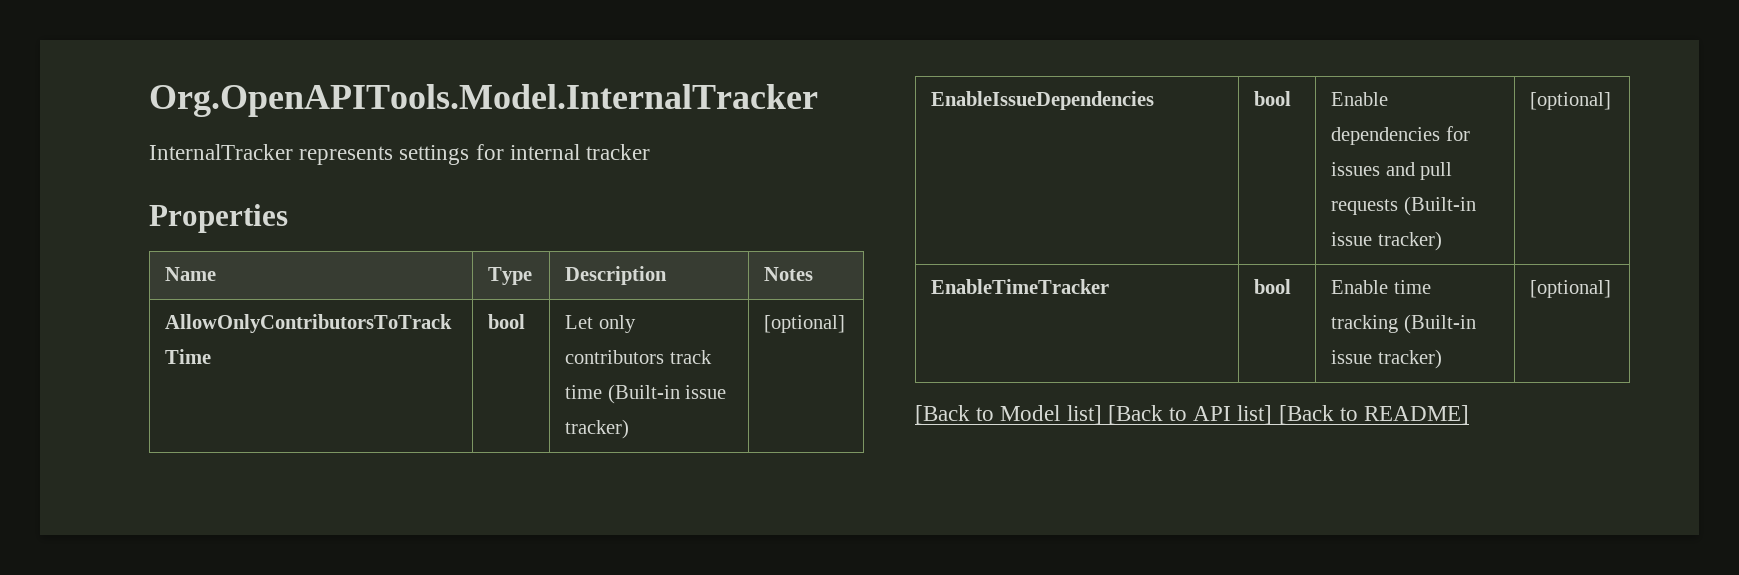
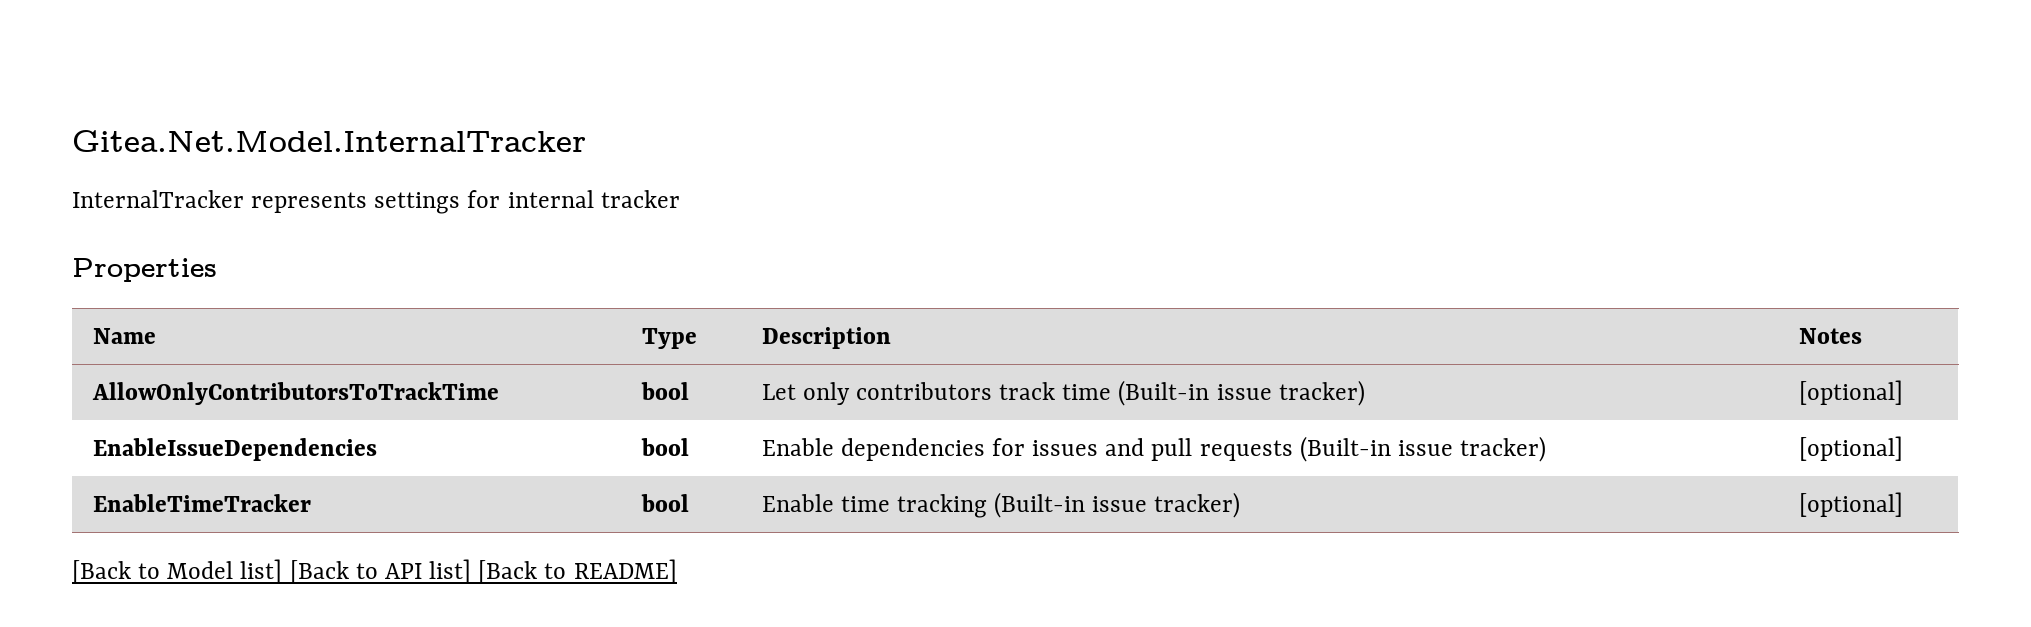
[149,84,818,117] Org.OpenAPITools.Model.InternalTracker -> [72,130,586,152] Gitea.Net.Model.InternalTracker

